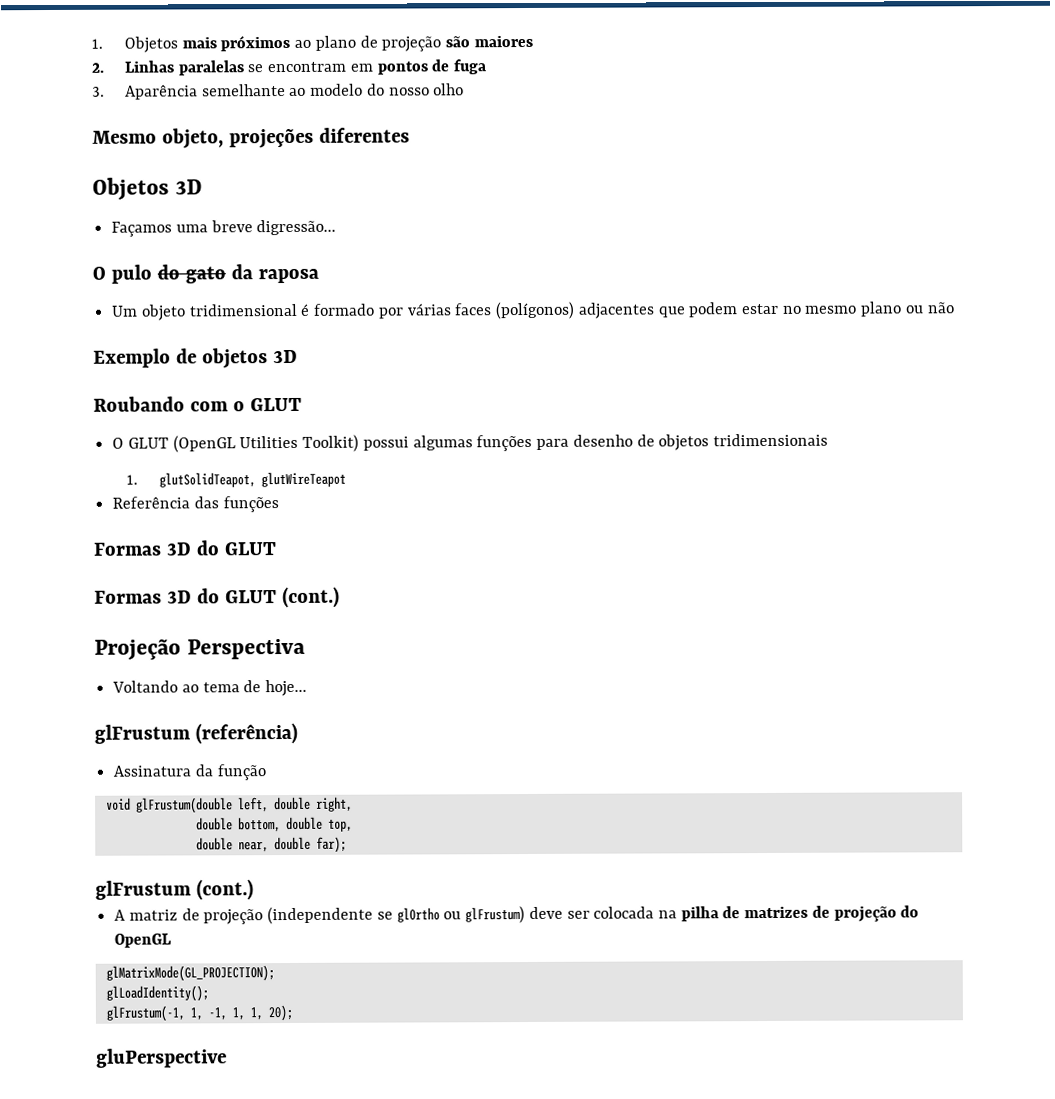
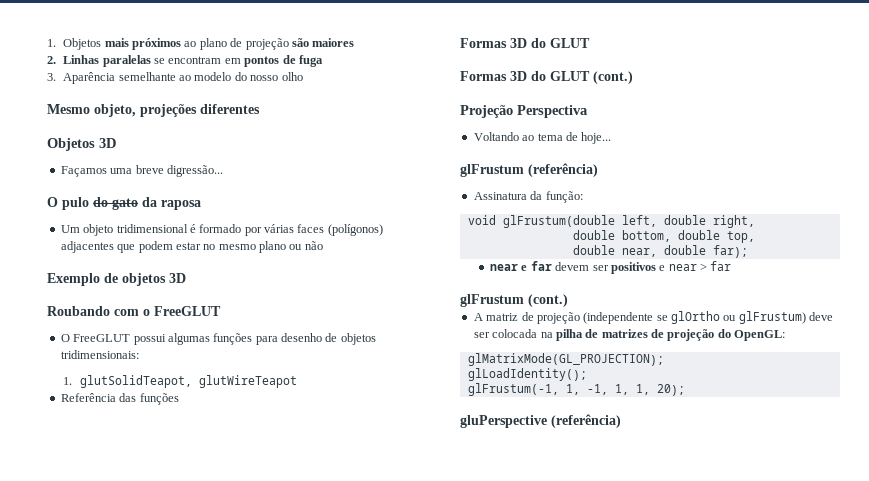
[249,397,302,412] [112,434,360,453] GLUT // O GLUT (OpenGL Utilities Toolkit) -> [154,306,221,316] [60,334,131,342] FreeGLUT // O FreeGLUT
[712,433,828,447] tridimensionais -> [60,350,139,359] tridimensionais:
[216,764,266,781] função -> [545,191,583,203] função:
(347, 844) none -> [490,261,732,274] // near e far devem ser positivos e near > far
[114,933,172,948] OpenGL -> [734,330,786,341] OpenGL:
(227, 1058) none -> [551,414,621,428] (referência)

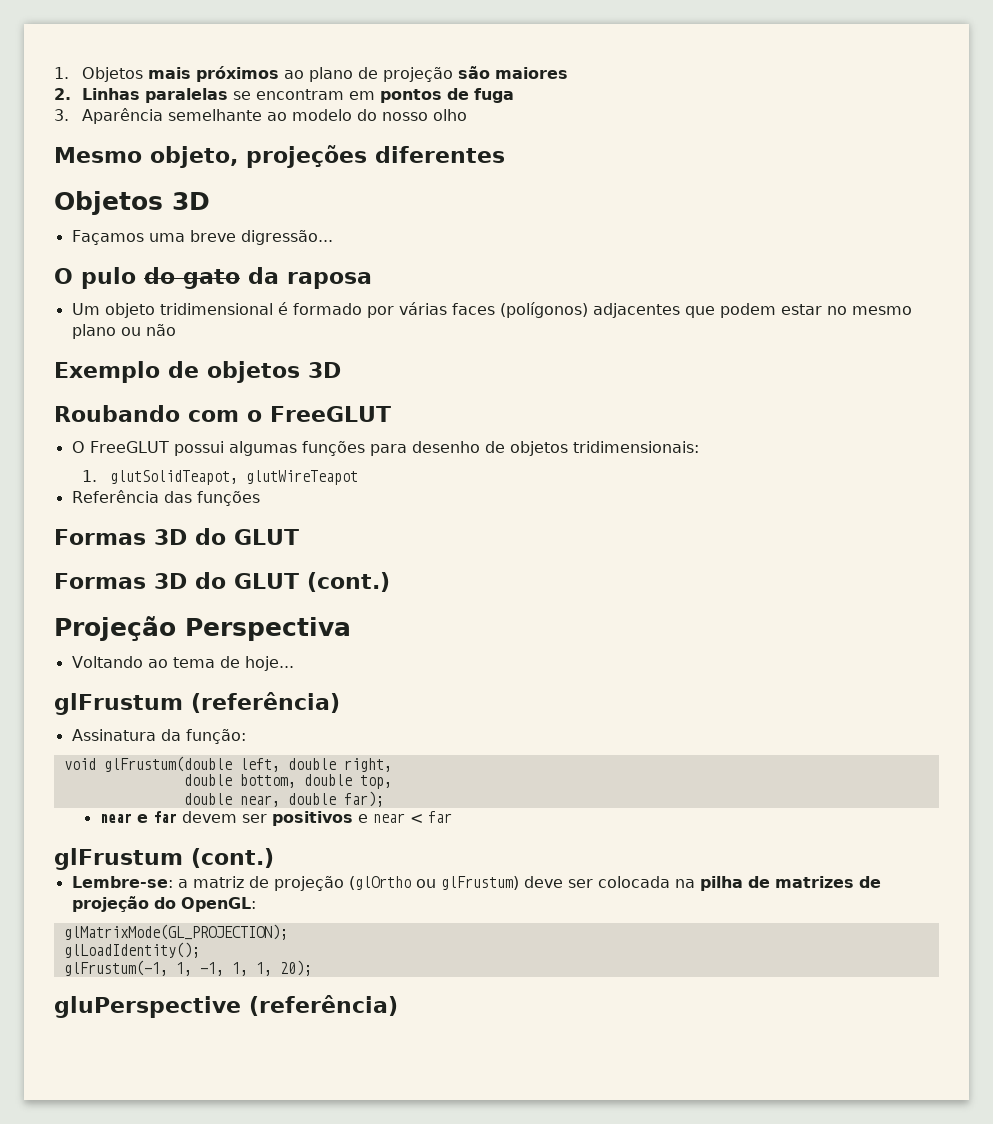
[700,263,708,271] > -> [409,814,423,823] <
[473,313,483,321] A -> [71,876,188,888] Lembre-se: a
[583,311,720,324] (independente se glOrtho -> [348,876,411,890] (glOrtho

